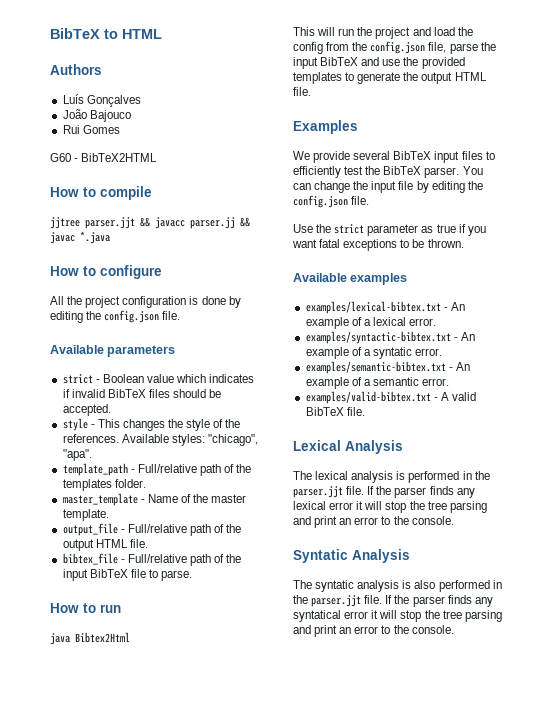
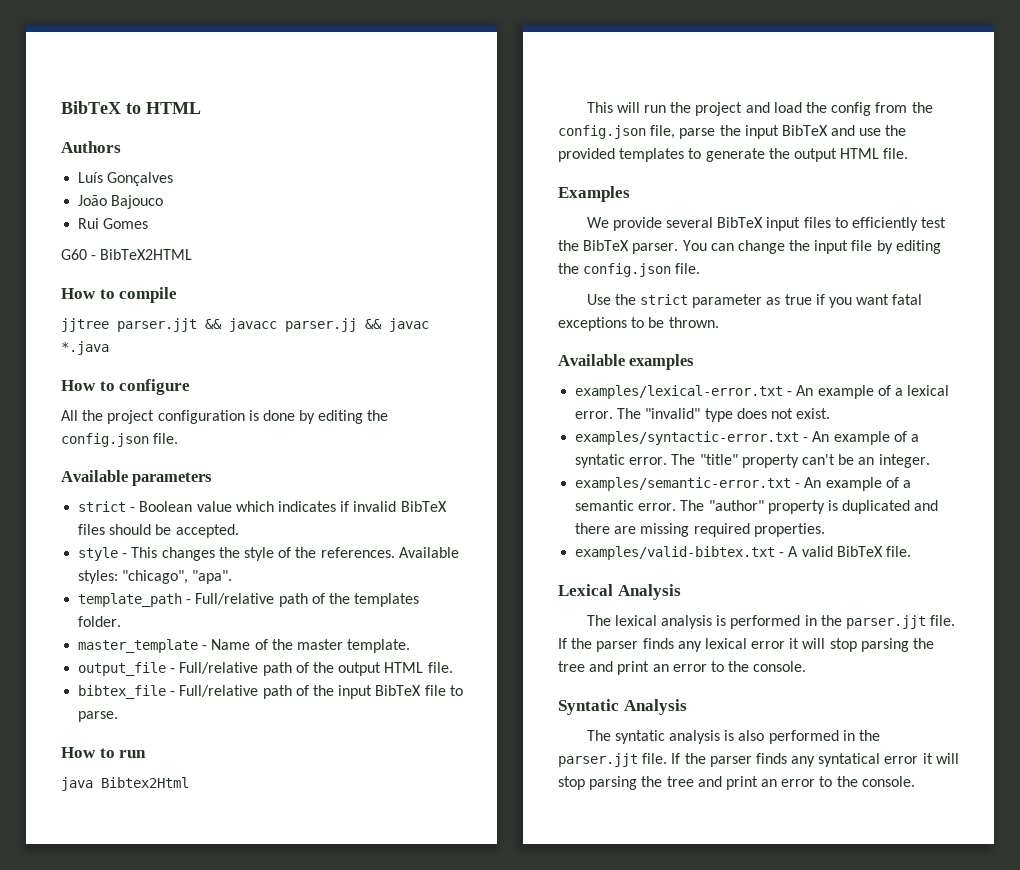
[305,301,441,314] examples/lexical-bibtex.txt -> [575,385,784,399] examples/lexical-error.txt
[305,331,451,344] // examples/syntactic-bibtex.txt -> [617,408,831,422] [575,431,800,445] The "invalid" type does not exist. // examples/syntactic-error.txt
[305,361,446,374] // examples/semantic-bibtex.txt -> [671,454,930,468] [575,477,792,491] The "title" property can't be an integer. // examples/semantic-error.txt
(450, 382) none -> [680,500,939,514] [575,523,825,537] The "author" property is duplicated and there are missing required properties.
[409,501,487,513] the tree parsing -> [860,638,935,652] [558,661,585,672] parsing the tree
[424,610,502,622] the tree parsing -> [589,776,694,790] parsing the tree

